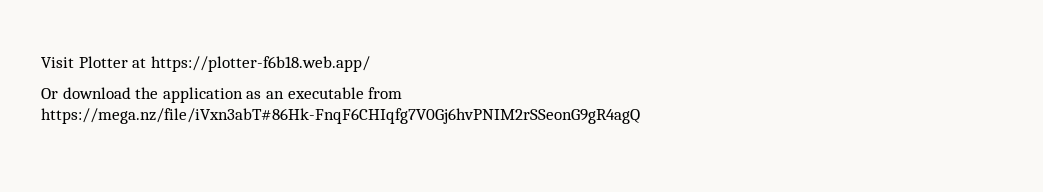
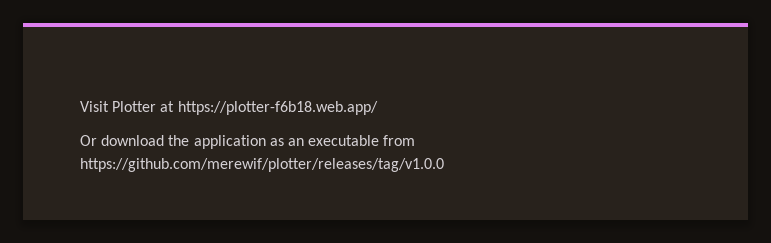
[41,108,640,124] https://mega.nz/file/iVxn3abT#86Hk-FnqF6CHIqfg7V0Gj6hvPNIM2rSSeonG9gR4agQ -> [80,158,444,172] https://github.com/merewif/plotter/releases/tag/v1.0.0

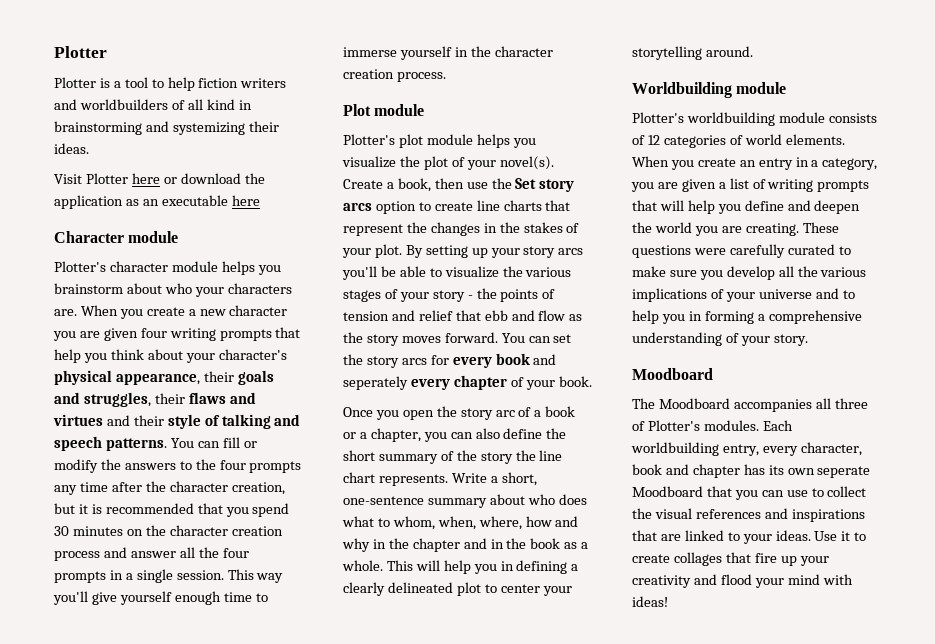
[80,101,378,115] [80,135,97,146] Visit Plotter at https://plotter-f6b18.web.app/ // Or -> [54,46,107,58] [54,77,287,91] [54,99,252,110] [54,121,279,135] [54,143,89,154] [54,173,177,184] Plotter // Plotter is a tool to help fiction writers and worldbuilders of all kind in brainstorming and systemizing their ideas. // Visit Plotter here or
[383,135,416,146] [80,158,444,172] from https://github.com/merewif/plotter/releases/tag/v1.0.0 -> [231,195,260,206] [54,231,179,243] [54,261,281,275] [54,283,292,297] [54,305,288,319] [53,327,301,341] [54,349,287,363] [54,370,274,385] [54,392,256,407] [53,414,301,429] [54,436,257,451] [54,459,302,473] [54,481,285,495] [54,503,290,517] [54,525,283,536] [54,547,249,561] [54,569,284,583] [53,591,268,605] [343,46,553,60] [343,69,446,82] [343,104,425,116] [343,134,536,148] [342,156,554,170] [343,178,575,192] [343,200,571,214] [343,222,580,236] [342,244,584,258] [342,266,572,280] [343,288,556,302] [343,310,583,321] [343,332,572,346] [343,353,557,368] [343,375,592,390] [343,406,576,420] [343,428,567,442] [343,450,563,464] [343,472,537,486] [343,494,587,508] [342,516,579,530] [342,538,589,552] [342,560,579,574] [343,582,572,596] [632,46,753,60] [632,82,787,98] [632,112,877,126] [632,134,845,148] [632,156,878,170] [631,178,870,192] [632,200,861,214] [632,222,839,236] [632,244,851,258] [632,266,867,280] [632,288,855,302] [632,310,862,324] [632,332,808,346] [632,368,713,380] [632,398,868,412] [632,420,793,431] [631,442,862,456] [632,464,871,478] [632,486,867,500] [632,508,865,522] [632,530,867,544] [632,552,829,566] [632,574,853,588] [632,596,668,607] here // Character module // Plotter's character module helps you brainstorm about who your characters are. When you create a new character you are given four writing prompts that help you think about your character's physical appearance, their goals and struggles, their flaws and virtues and their style of talking and speech patterns. You can fill or modify the answers to the four prompts any time after the character creation, but it is recommended that you spend 30 minutes on the character creation process and answer all the four prompts in a single session. This way you'll give yourself enough time to immerse yourself in the character creation process. // Plot module // Plotter's plot module helps you visualize the plot of your novel(s). Create a book, then use the Set story arcs option to create line charts that represent the changes in the stakes of your plot. By setting up your story arcs you'll be able to visualize the various stages of your story - the points of tension and relief that ebb and flow as the story moves forward. You can set the story arcs for every book and seperately every chapter of your book. // Once you open the story arc of a book or a chapter, you can also define the short summary of the story the line chart represents. Write a short, one-sentence summary about who does what to whom, when, where, how and why in the chapter and in the book as a whole. This will help you in defining a clearly delineated plot to center your storytelling around. // Worldbuilding module // Plotter's worldbuilding module consists of 12 categories of world elements. When you create an entry in a category, you are given a list of writing prompts that will help you define and deepen the world you are creating. These questions were carefully curated to make sure you develop all the various implications of your universe and to help you in forming a comprehensive understanding of your story. // Moodboard // The Moodboard accompanies all three of Plotter's modules. Each worldbuilding entry, every character, book and chapter has its own seperate Moodboard that you can use to collect the visual references and inspirations that are linked to your ideas. Use it to create collages that fire up your creativity and flood your mind with ideas!

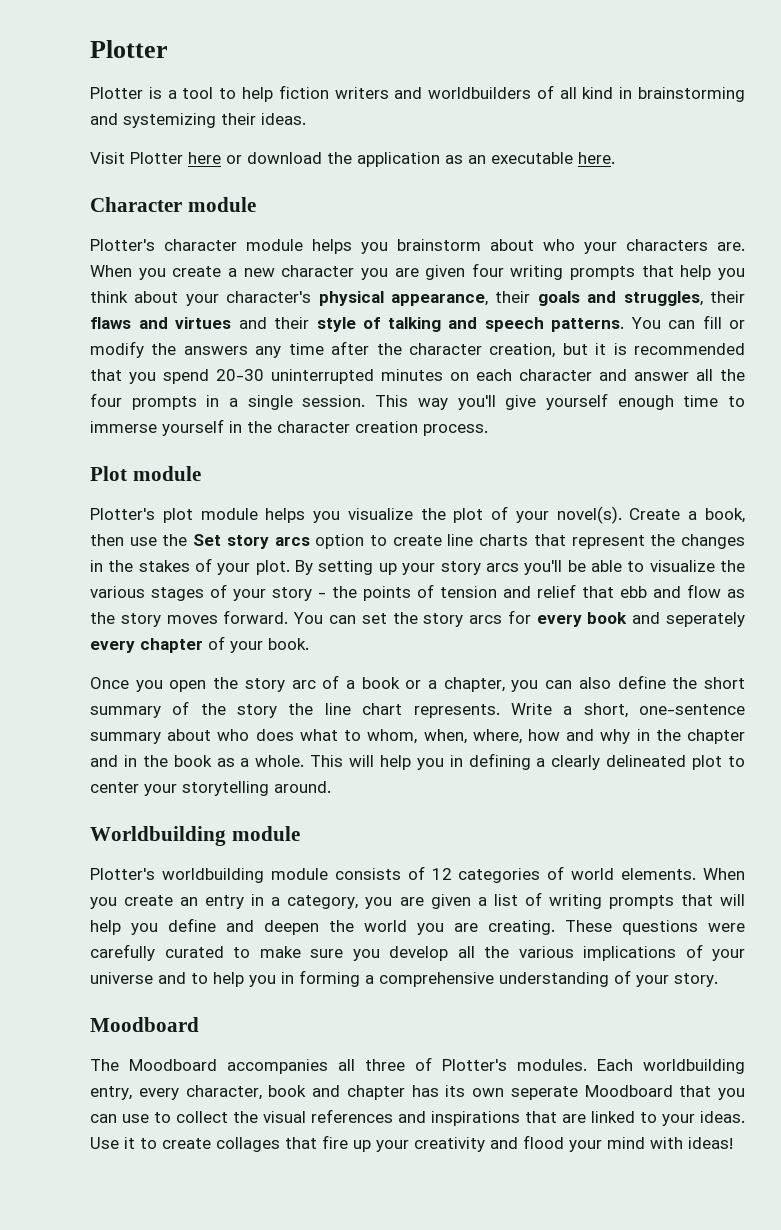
[231,195,260,206] here -> [578,152,615,164] here.
[179,459,302,473] to the four prompts -> (248, 350) none
[54,525,283,536] [54,551,100,561] 30 minutes on the character creation process -> [216,369,592,384] 20-30 uninterrupted minutes on each character

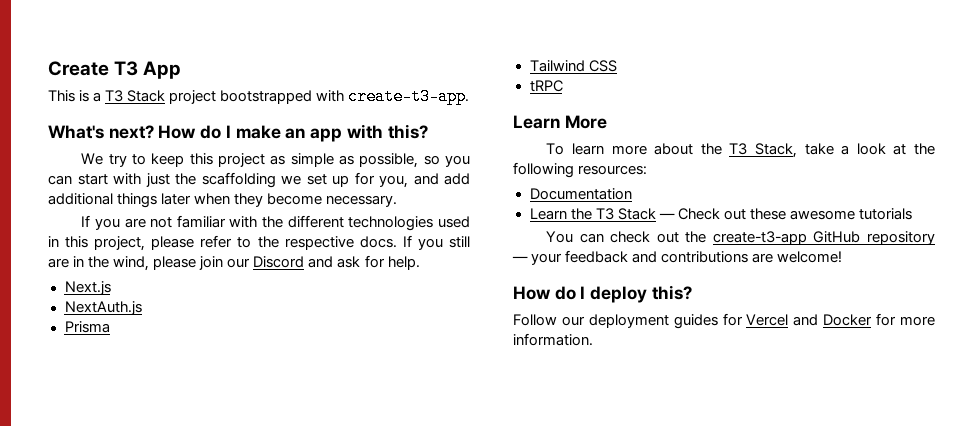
[90,40,168,58] [90,85,745,102] [90,113,306,128] [90,152,615,167] [90,197,256,212] [90,239,745,254] [90,263,745,280] [90,291,745,306] [90,315,745,332] [90,341,745,358] [90,369,745,384] [90,393,746,410] [90,419,488,436] [90,466,201,481] [90,506,745,524] [90,534,745,549] [90,558,746,575] [90,584,745,601] [90,610,745,627] [90,636,309,653] [90,675,745,692] [90,701,746,718] [90,729,745,744] [90,753,745,770] [90,781,331,796] [90,826,300,846] [90,866,745,883] [90,892,745,909] [90,918,745,935] [90,944,745,961] [90,970,718,987] [90,1017,199,1032] [90,1057,745,1074] [90,1085,745,1100] [90,1109,745,1126] [90,1135,733,1152] Plotter // Plotter is a tool to help fiction writers and worldbuilders of all kind in brainstorming and systemizing their ideas. // Visit Plotter here or download the application as an executable here. // Character module // Plotter's character module helps you brainstorm about who your characters are. When you create a new character you are given four writing prompts that help you think about your character's physical appearance, their goals and struggles, their flaws and virtues and their style of talking and speech patterns. You can fill or modify the answers any time after the character creation, but it is recommended that you spend 20-30 uninterrupted minutes on each character and answer all the four prompts in a single session. This way you'll give yourself enough time to immerse yourself in the character creation process. // Plot module // Plotter's plot module helps you visualize the plot of your novel(s). Create a book, then use the Set story arcs option to create line charts that represent the changes in the stakes of your plot. By setting up your story arcs you'll be able to visualize the various stages of your story - the points of tension and relief that ebb and flow as the story moves forward. You can set the story arcs for every book and seperately every chapter of your book. // Once you open the story arc of a book or a chapter, you can also define the short summary of the story the line chart represents. Write a short, one-sentence summary about who does what to whom, when, where, how and why in the chapter and in the book as a whole. This will help you in defining a clearly delineated plot to center your storytelling around. // Worldbuilding module // Plotter's worldbuilding module consists of 12 categories of world elements. When you create an entry in a category, you are given a list of writing prompts that will help you define and deepen the world you are creating. These questions were carefully curated to make sure you develop all the various implications of your universe and to help you in forming a comprehensive understanding of your story. // Moodboard // The Moodboard accompanies all three of Plotter's modules. Each worldbuilding entry, every character, book and chapter has its own seperate Moodboard that you can use to collect the visual references and inspirations that are linked to your ideas. Use it to create collages that fire up your creativity and flood your mind with ideas! -> [48,61,182,79] [48,88,470,105] [48,124,428,142] [81,153,470,168] [48,172,470,188] [48,193,398,208] [81,215,470,231] [48,235,470,251] [48,255,420,271] [64,281,111,295] [64,301,142,315] [64,321,110,333] [529,60,617,72] [529,80,563,92] [513,115,607,129] [546,143,935,158] [513,162,648,178] [529,188,632,200] [529,208,912,220] [546,231,935,245] [512,250,843,265] [513,285,692,303] [513,313,936,329] [513,333,593,346] Create T3 App // This is a T3 Stack project bootstrapped with create-t3-app. // What's next? How do I make an app with this? // We try to keep this project as simple as possible, so you can start with just the scaffolding we set up for you, and add additional things later when they become necessary. // If you are not familiar with the different technologies used in this project, please refer to the respective docs. If you still are in the wind, please join our Discord and ask for help. // Next.js // NextAuth.js // Prisma // Tailwind CSS // tRPC // Learn More // To learn more about the T3 Stack, take a look at the following resources: // Documentation // Learn the T3 Stack — Check out these awesome tutorials // You can check out the create-t3-app GitHub repository — your feedback and contributions are welcome! // How do I deploy this? // Follow our deployment guides for Vercel and Docker for more information.

